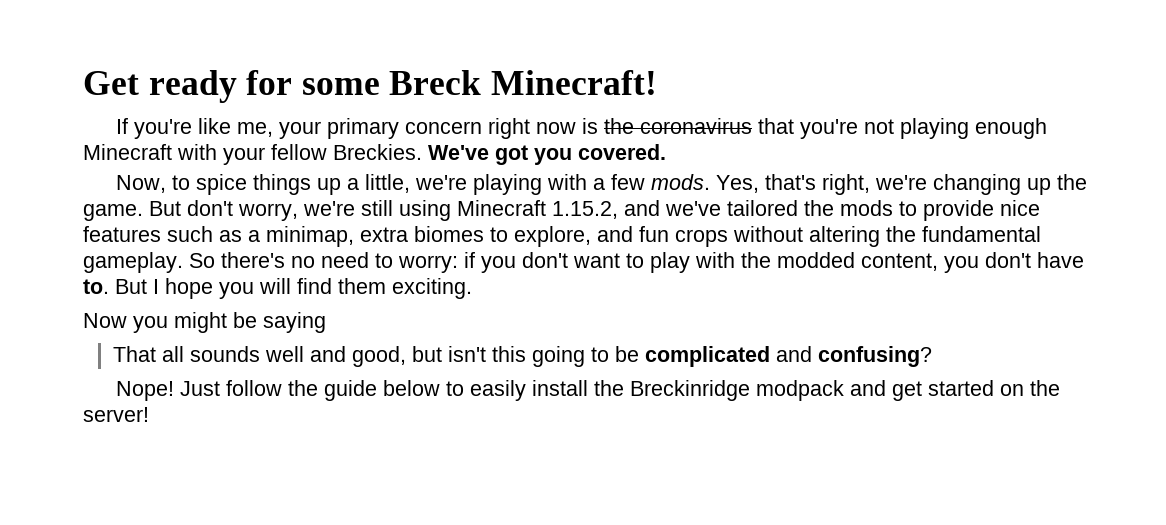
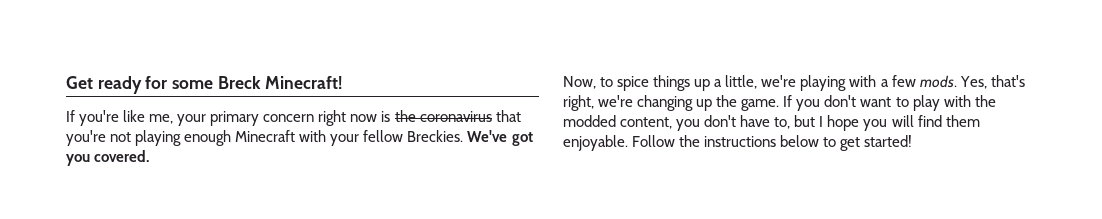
[149,200,1040,221] [83,226,1041,247] [83,252,475,273] But don't worry, we're still using Minecraft 1.15.2, and we've tailored the mods to provide nice features such as a minimap, extra biomes to explore, and fun crops without altering the fundamental gameplay. So there's no need to worry: if -> [783,95,793,107] If
[83,279,147,294] to. But -> [774,115,816,129] to, but
[392,278,472,299] [83,312,326,333] [112,346,932,367] [116,380,1061,401] [83,407,149,422] exciting. // Now you might be saying // That all sounds well and good, but isn't this going to be complicated and confusing? // Nope! Just follow the guide below to easily install the Breckinridge modpack and get started on the server! -> [563,135,913,151] enjoyable. Follow the instructions below to get started!

